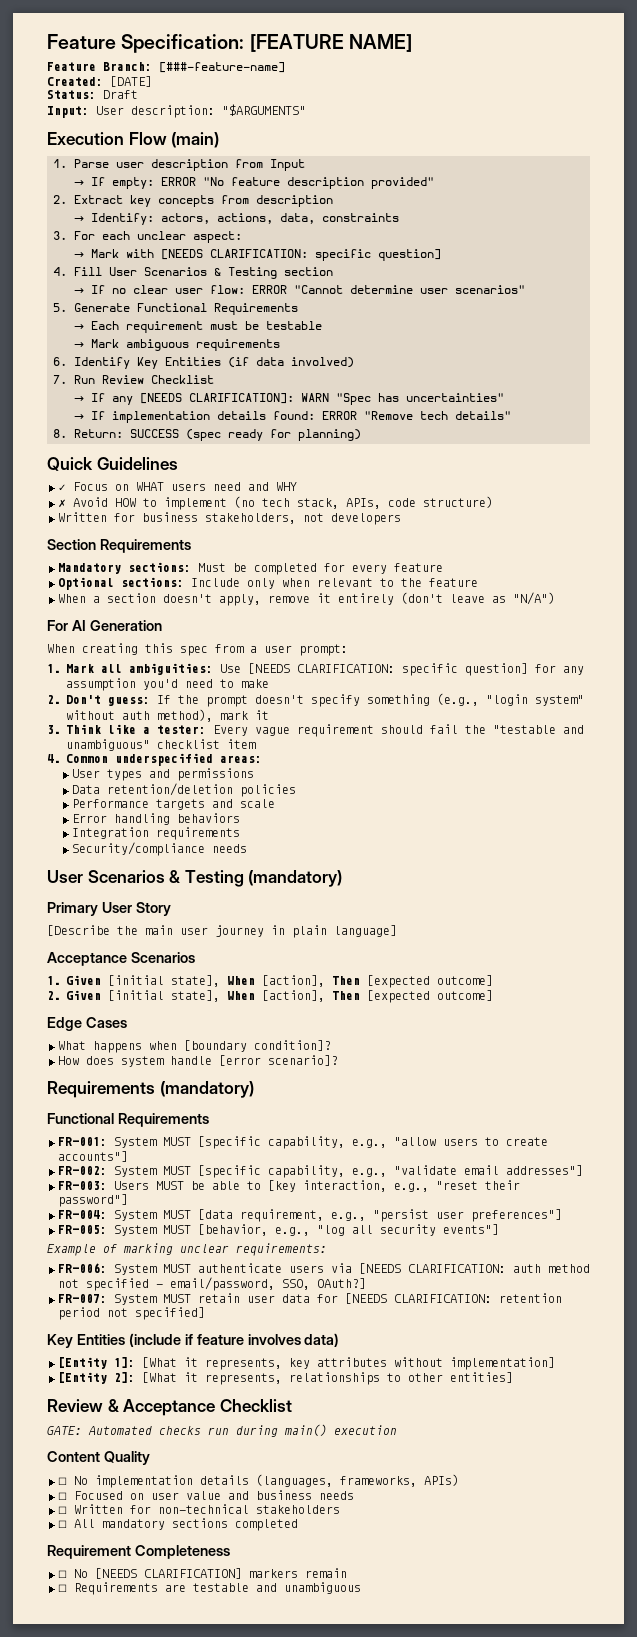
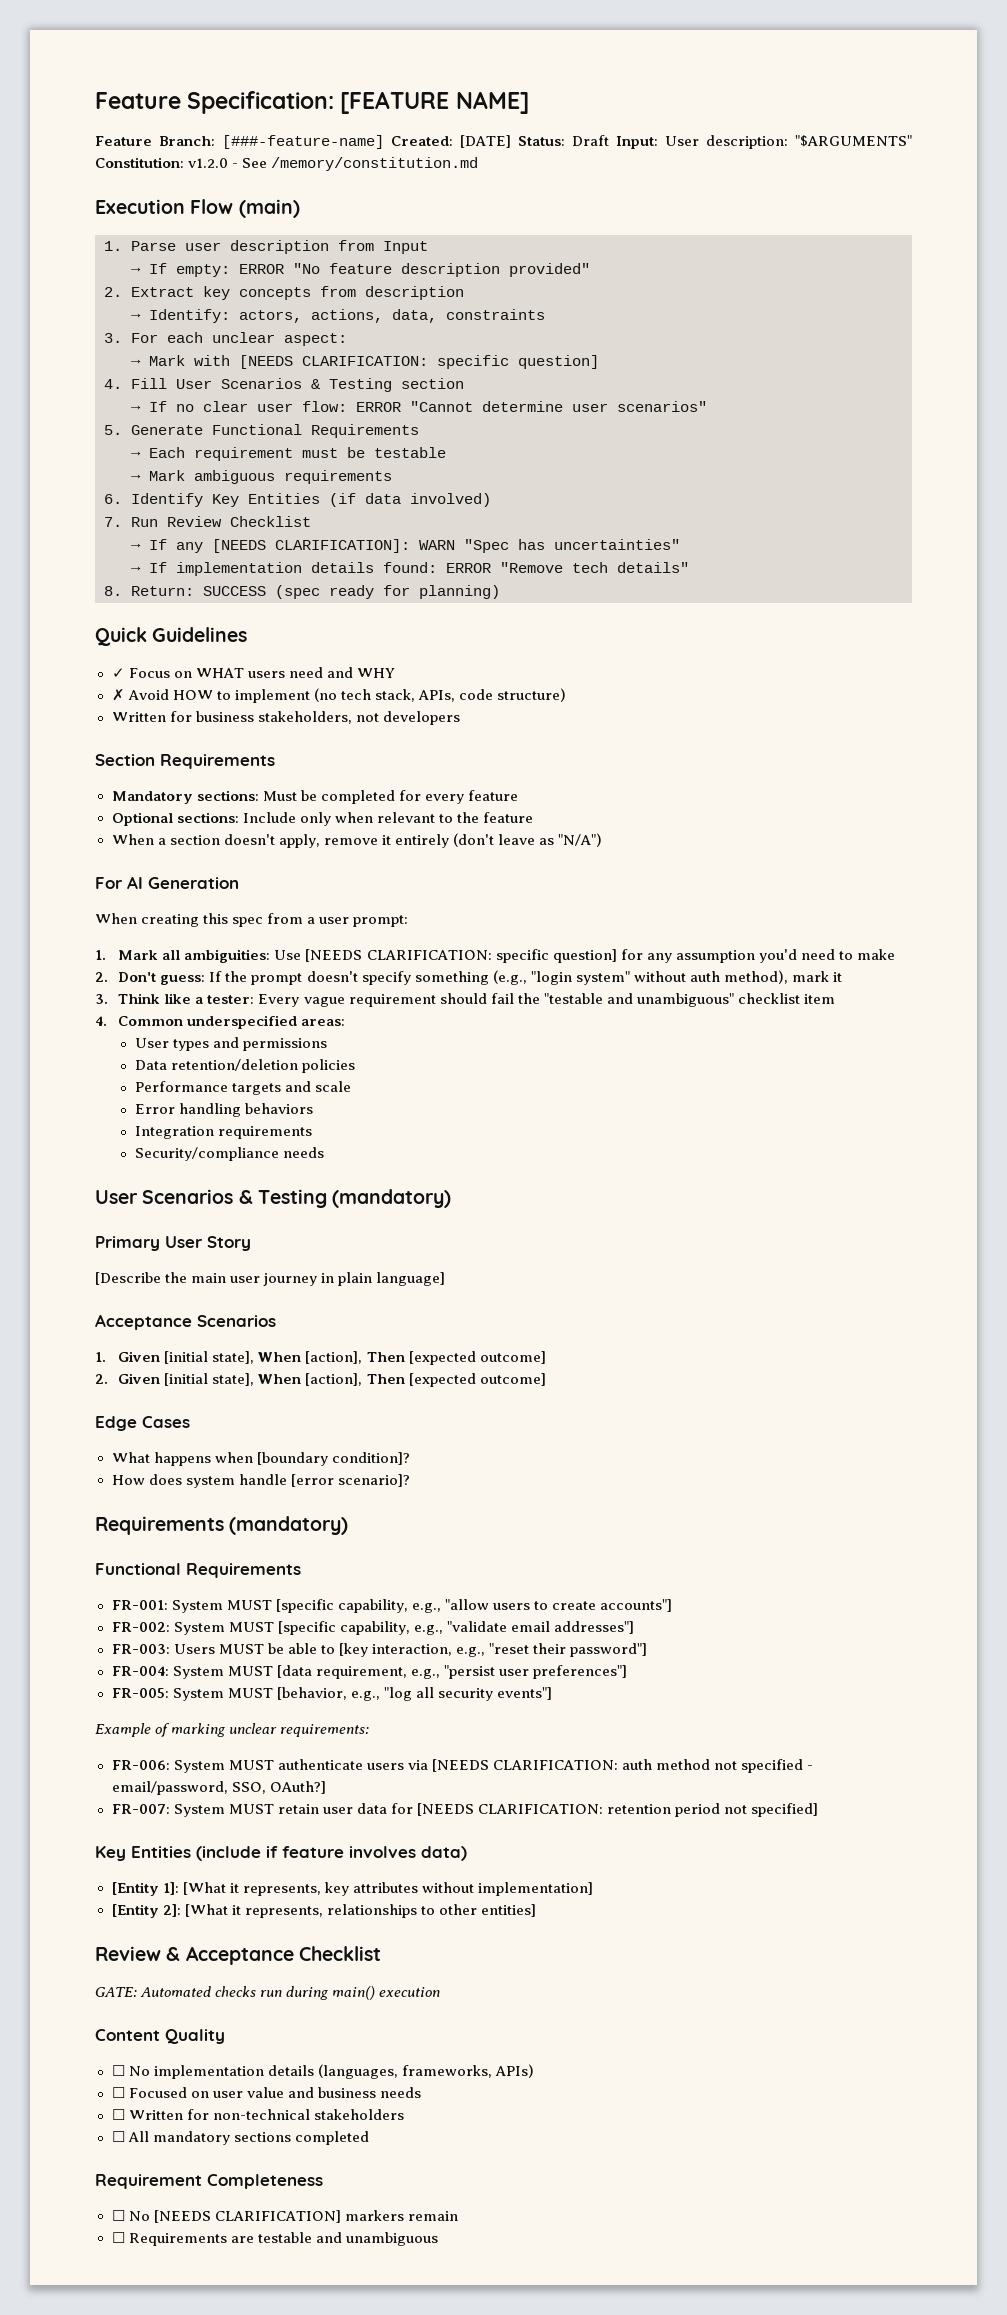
(285, 67) // -> (384, 142) none
(152, 81) // -> (511, 141) none
(138, 94) // -> (609, 140) none
(306, 110) none -> [95,157,479,171] Constitution: v1.2.0 - See /memory/constitution.md

